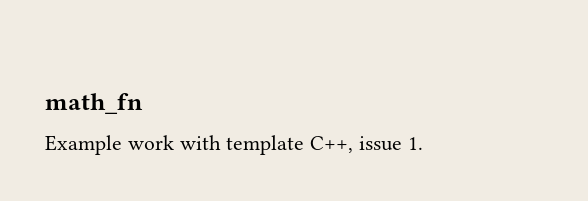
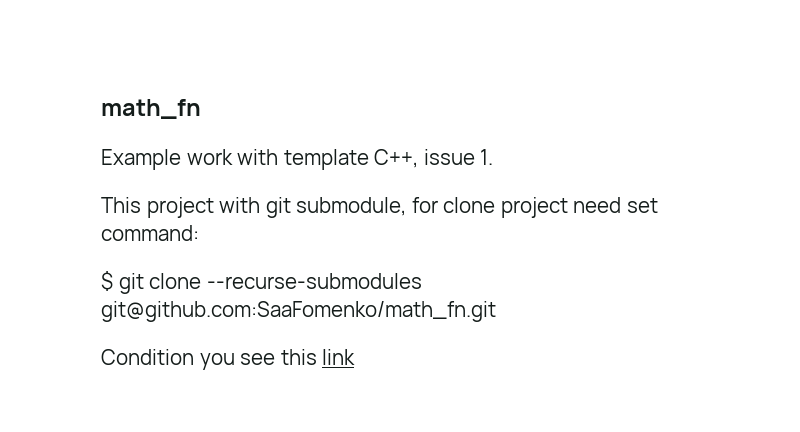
(423, 143) none -> [101,197,658,218] [101,225,199,241] [101,271,422,294] [101,301,496,322] [101,349,356,370] // This project with git submodule, for clone project need set command: // $ git clone --recurse-submodules git@github.com:SaaFomenko/math_fn.git // Condition you see this link

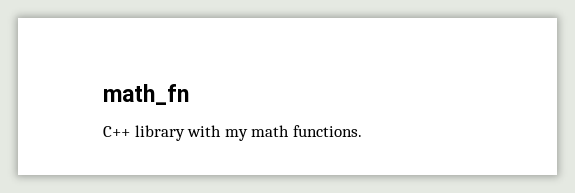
[101,149,494,170] [101,197,658,218] [101,225,199,241] [101,271,422,294] [101,301,496,322] [101,349,356,370] Example work with template C++, issue 1. // This project with git submodule, for clone project need set command: // $ git clone --recurse-submodules git@github.com:SaaFomenko/math_fn.git // Condition you see this link -> [103,125,362,141] C++ library with my math functions.

